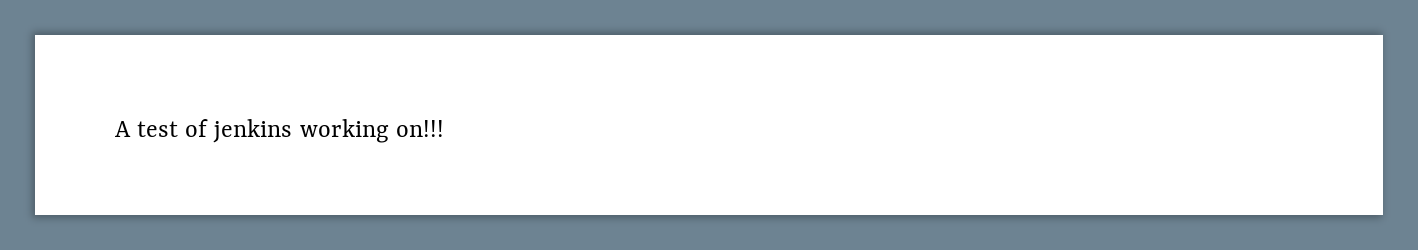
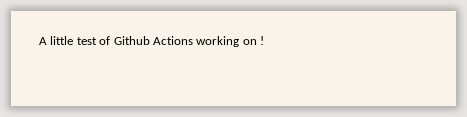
(131, 129) none -> [50,36,74,45] little
[213,119,444,143] jenkins working on!!! -> [113,36,264,47] Github Actions working on !

